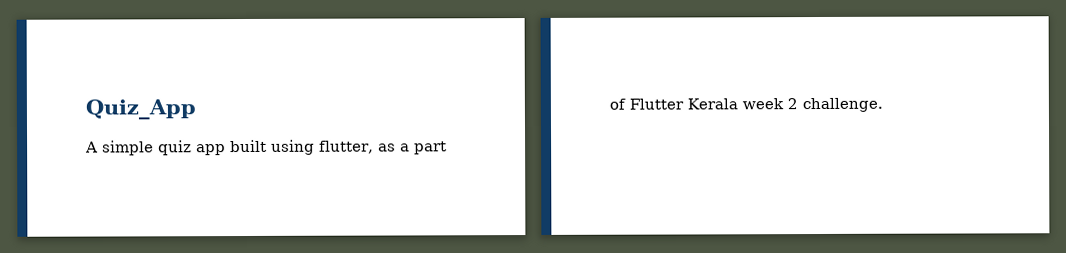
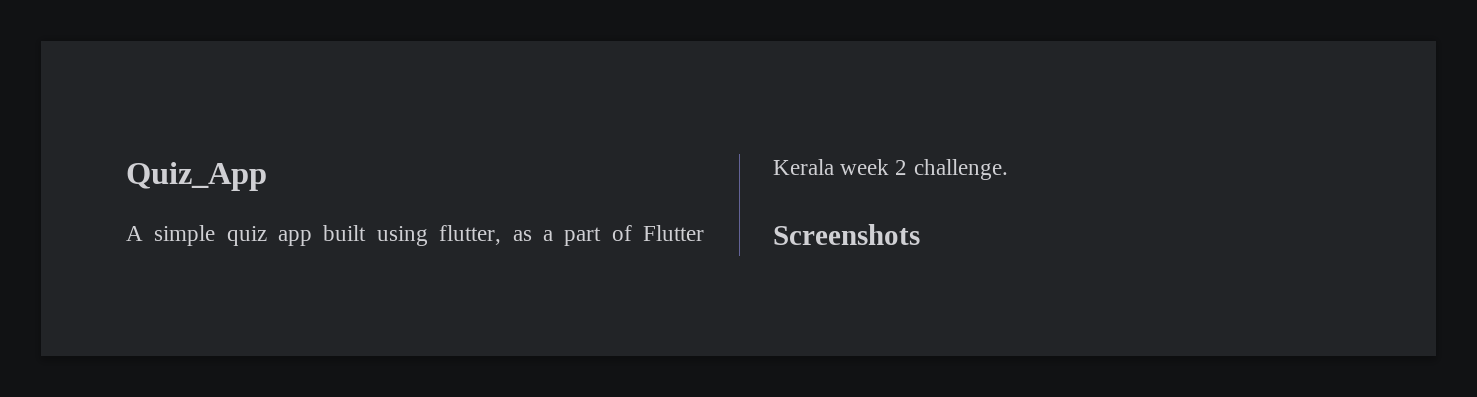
(883, 105) none -> [773,224,920,245] // Screenshots

